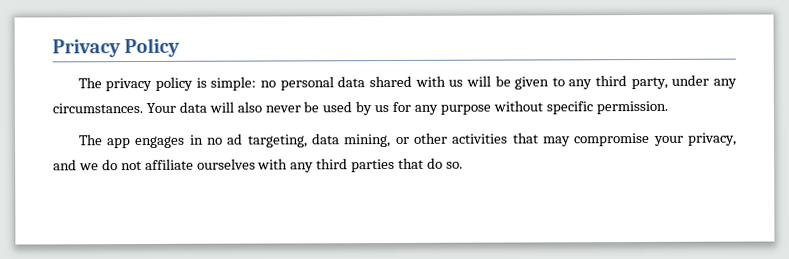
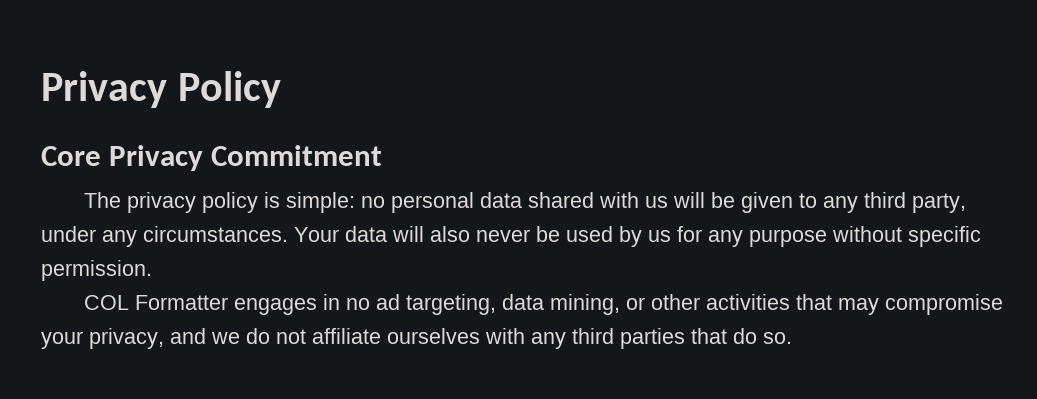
(181, 47) none -> [41,145,383,171] // Core Privacy Commitment
[78,134,132,149] The app -> [83,295,228,310] COL Formatter

